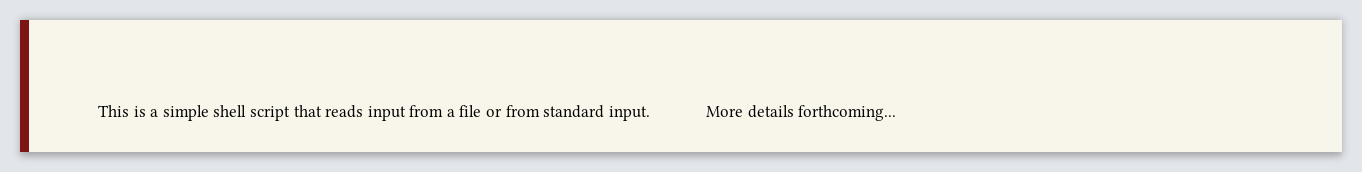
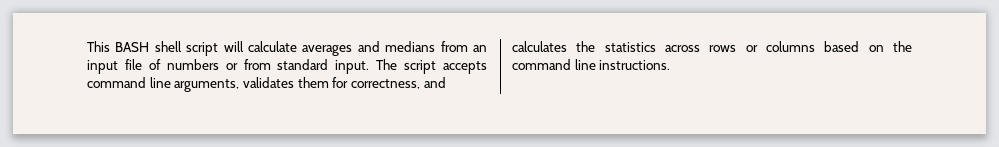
[133,105,897,121] is a simple shell script that reads input from a file or from standard input. More details forthcoming... -> [115,41,487,56] [87,59,487,74] [87,77,446,92] [512,41,912,52] [512,59,671,70] BASH shell script will calculate averages and medians from an input file of numbers or from standard input. The script accepts command line arguments, validates them for correctness, and calculates the statistics across rows or columns based on the command line instructions.

